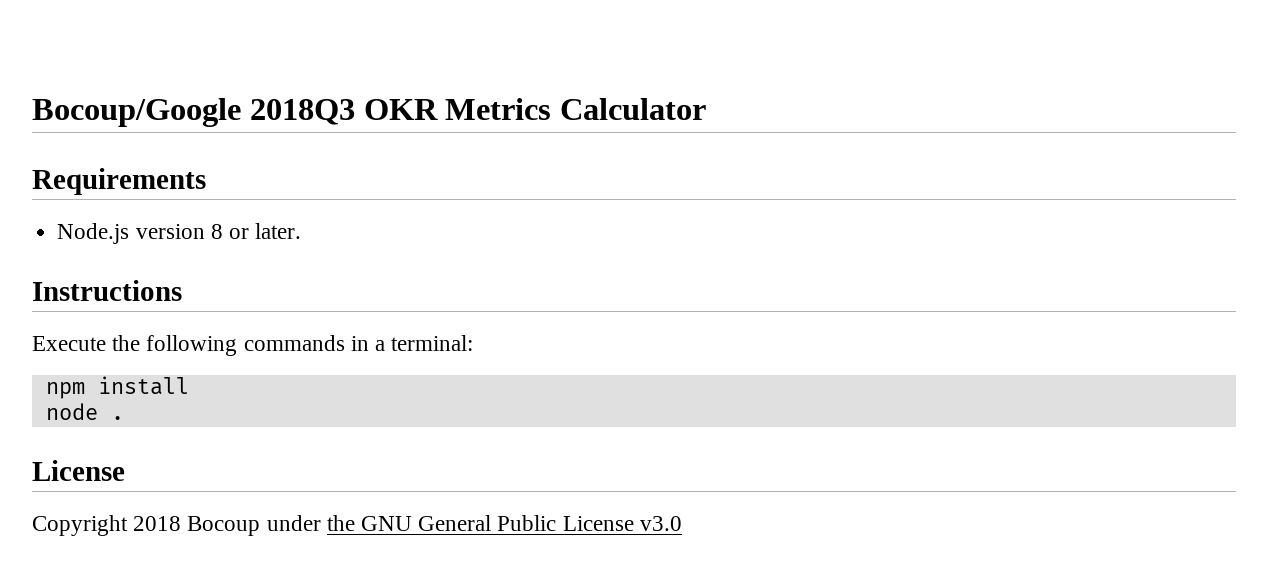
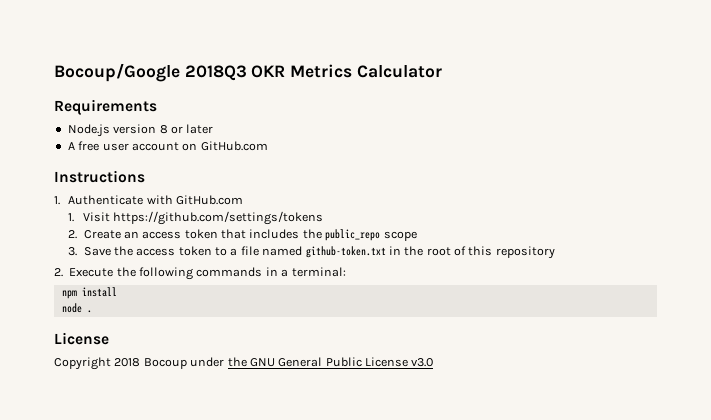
[255,223,302,239] [32,280,182,301] later. // Instructions // -> [186,124,214,134] [67,141,268,151] [54,170,145,183] [54,195,244,205] [68,211,323,225] [68,229,417,241] [68,246,555,259] [54,268,63,277] later // A free user account on GitHub.com // Instructions // 1. Authenticate with GitHub.com // 1. Visit https://github.com/settings/tokens // 2. Create an access token that includes the public_repo scope // 3. Save the access token to a file named github-token.txt in the root of this repository // 2.

